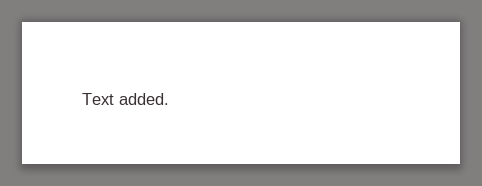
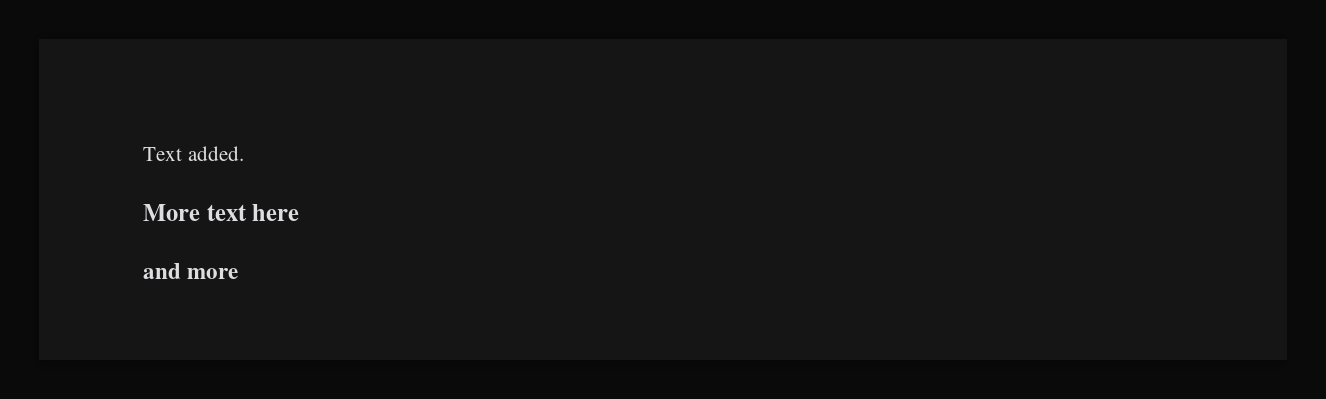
(169, 99) none -> [143,204,300,221] [143,263,239,279] // More text here // and more

